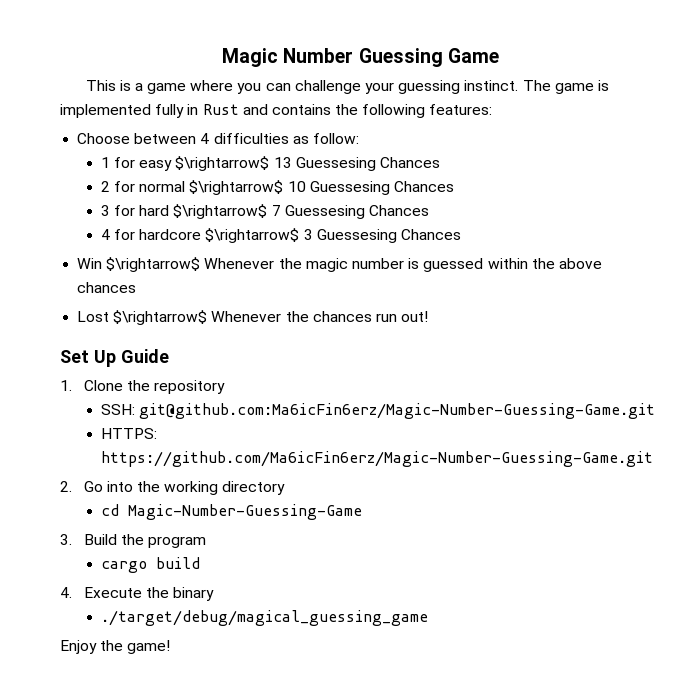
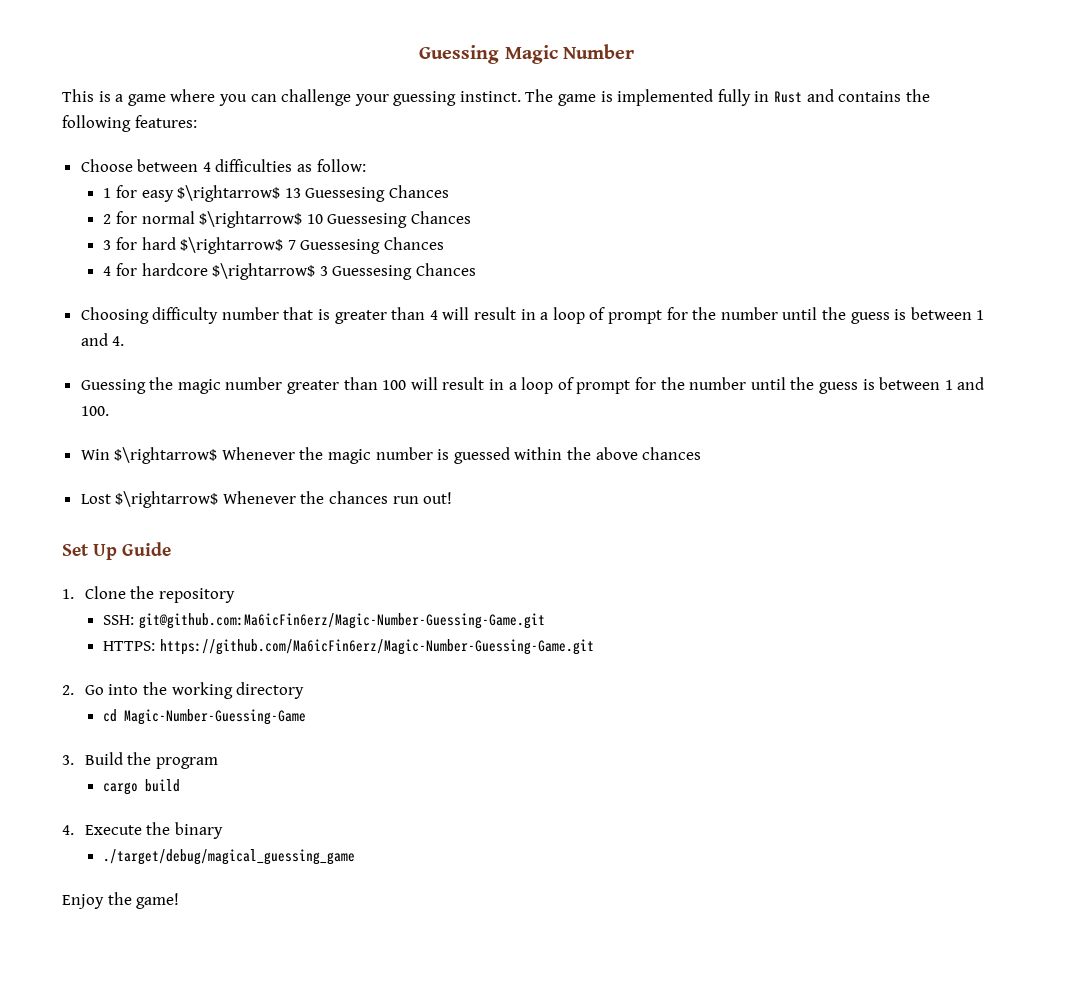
(222, 57) none -> [419,45,500,64] Guessing
[358,48,499,67] Guessing Game -> (634, 51) none
(461, 234) none -> [80,307,985,324] [80,333,125,346] [80,377,985,394] [80,406,109,416] // Choosing difficulty number that is greater than 4 will result in a loop of prompt for the number until the guess is between 1 and 4. // Guessing the magic number greater than 100 will result in a loop of prompt for the number until the guess is between 1 and 100.

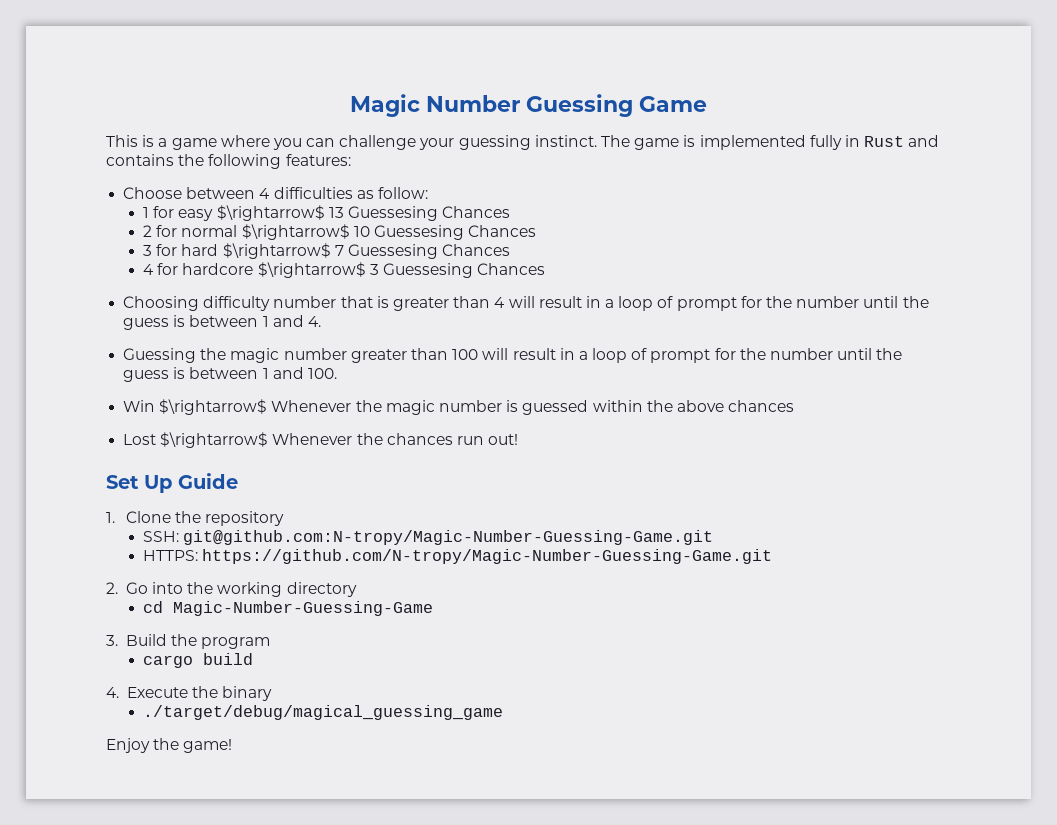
[419,45,500,64] Guessing -> (350, 105) none
(634, 51) none -> [526,94,707,117] Guessing Game
[139,613,546,629] git@github.com:Ma6icFin6erz/Magic-Number-Guessing-Game.git -> [183,530,714,545] git@github.com:N-tropy/Magic-Number-Guessing-Game.git
[160,639,595,655] https://github.com/Ma6icFin6erz/Magic-Number-Guessing-Game.git -> [202,549,773,564] https://github.com/N-tropy/Magic-Number-Guessing-Game.git

